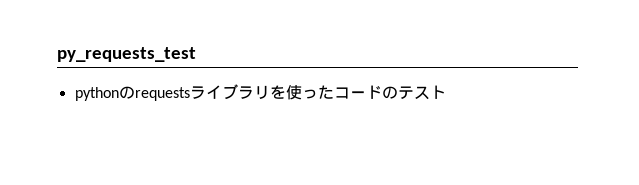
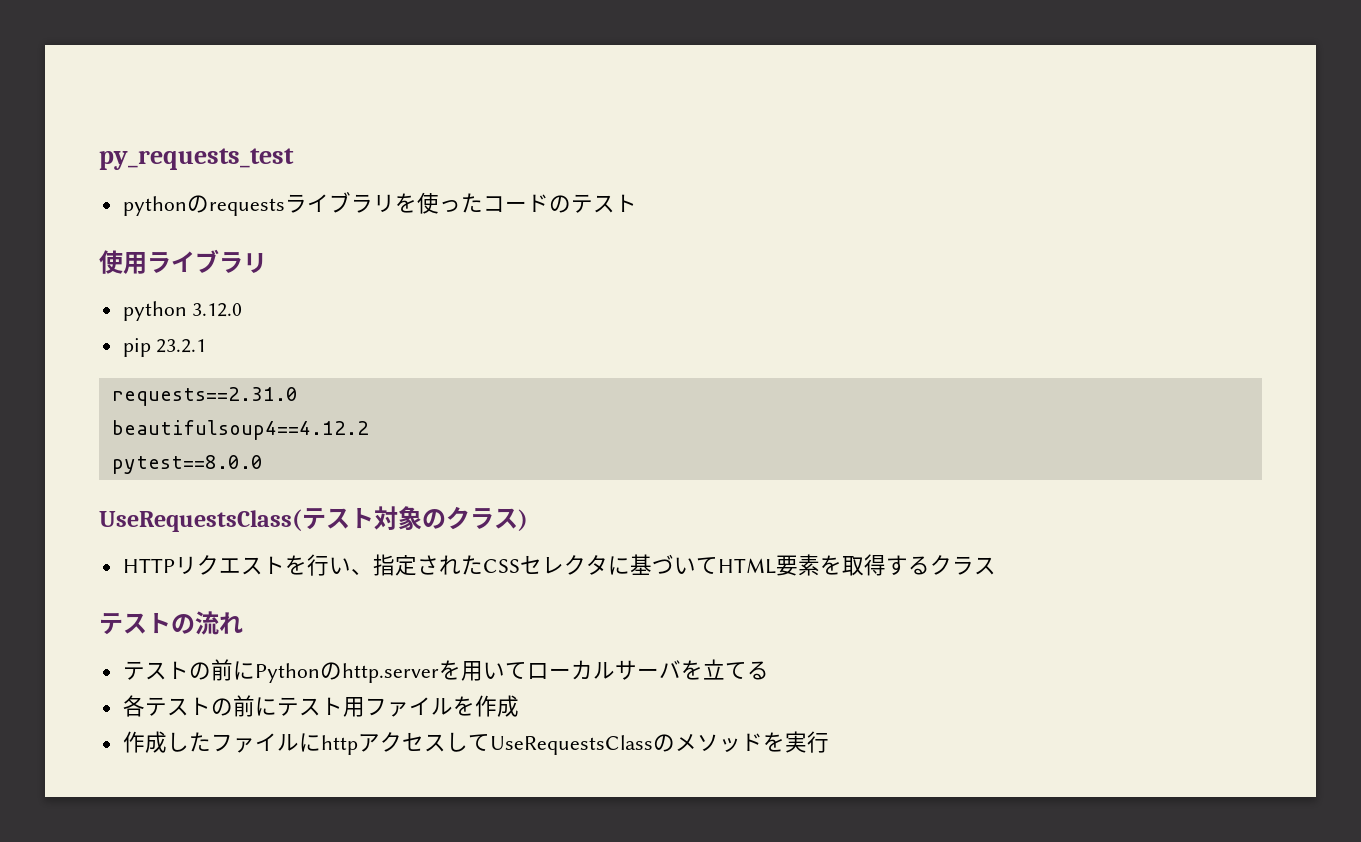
(446, 92) none -> [99,249,267,274] [122,301,243,321] [122,338,207,357] [111,387,298,406] [111,420,369,440] [111,455,263,474] [99,506,528,532] [122,554,996,576] [99,611,243,635] [122,659,769,683] [122,695,519,717] [122,731,829,755] // 使用ライブラリ // python 3.12.0 // pip 23.2.1 // requests==2.31.0 // beautifulsoup4==4.12.2 // pytest==8.0.0 // UseRequestsClass(テスト対象のクラス) // HTTPリクエストを行い、指定されたCSSセレクタに基づいてHTML要素を取得するクラス // テストの流れ // テストの前にPythonのhttp.serverを用いてローカルサーバを立てる // 各テストの前にテスト用ファイルを作成 // 作成したファイルにhttpアクセスしてUseRequestsClassのメソッドを実行

